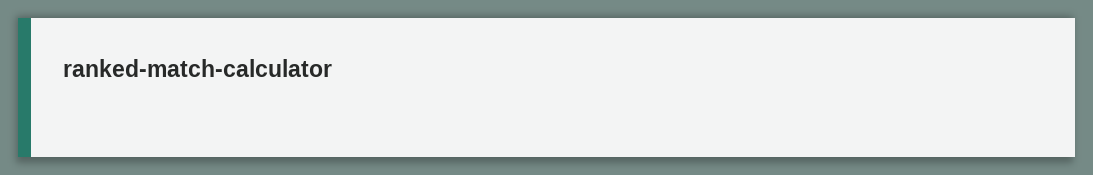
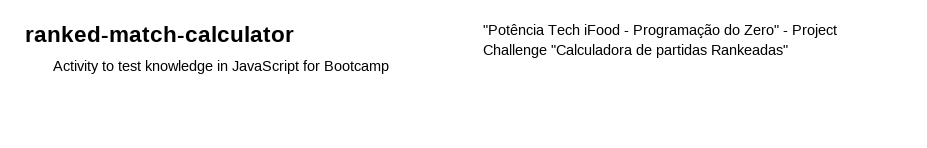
(332, 68) none -> [52,60,389,74] [483,24,837,38] [483,44,788,58] // Activity to test knowledge in JavaScript for Bootcamp "Potência Tech iFood - Programação do Zero" - Project Challenge "Calculadora de partidas Rankeadas"

